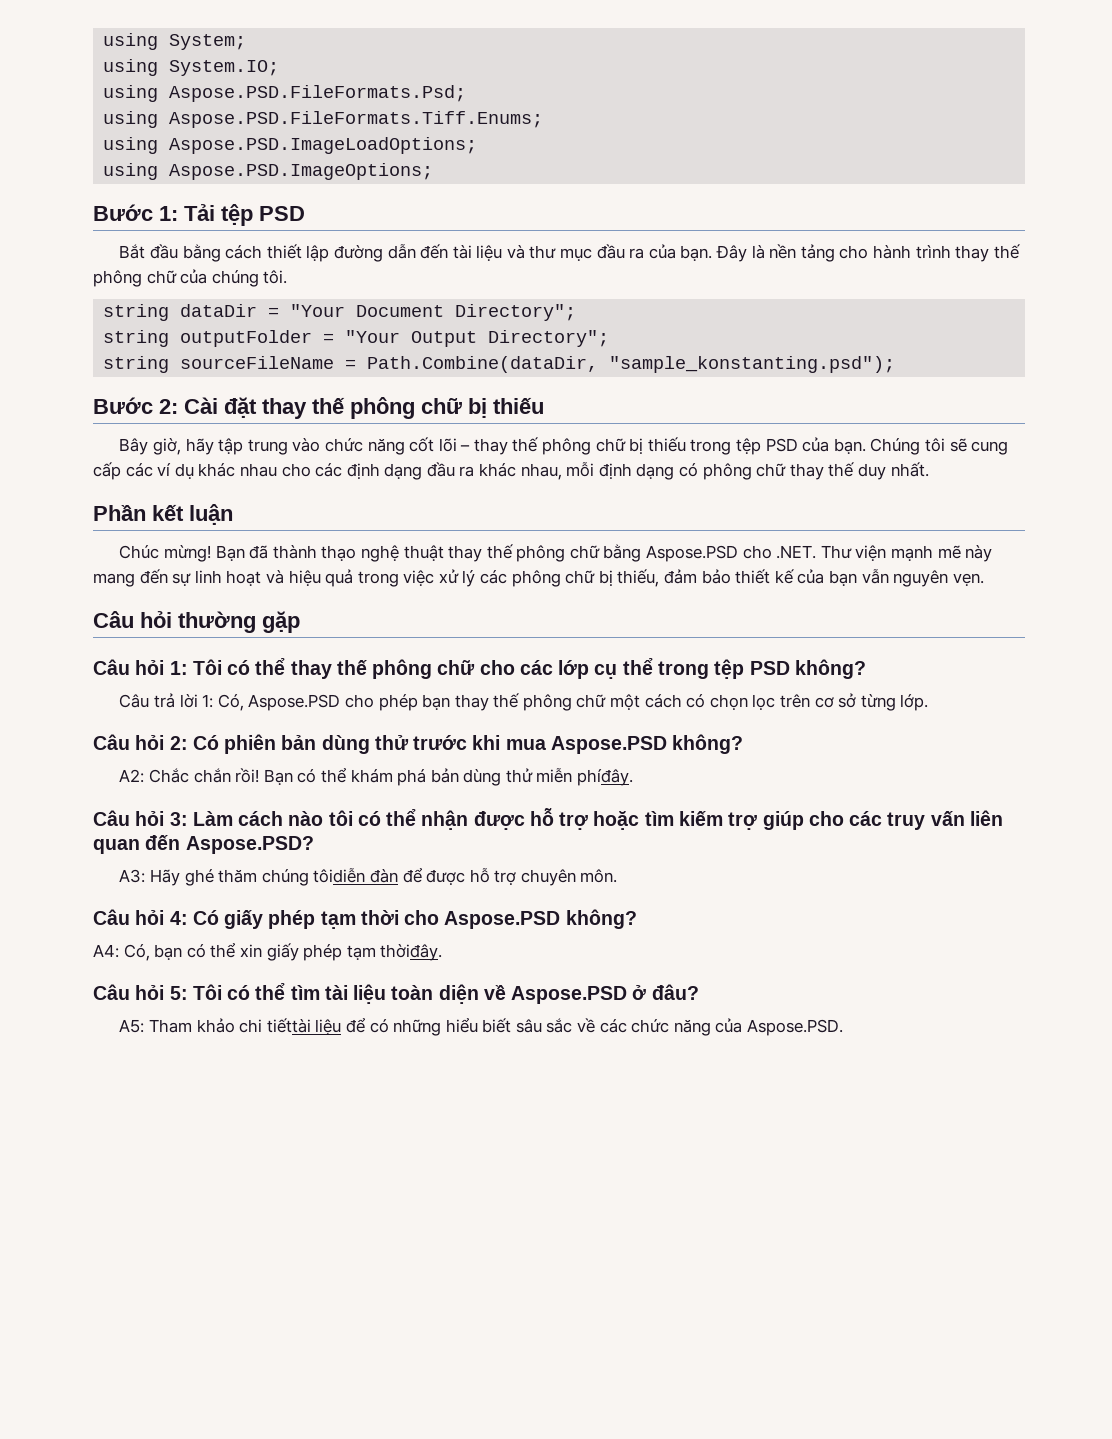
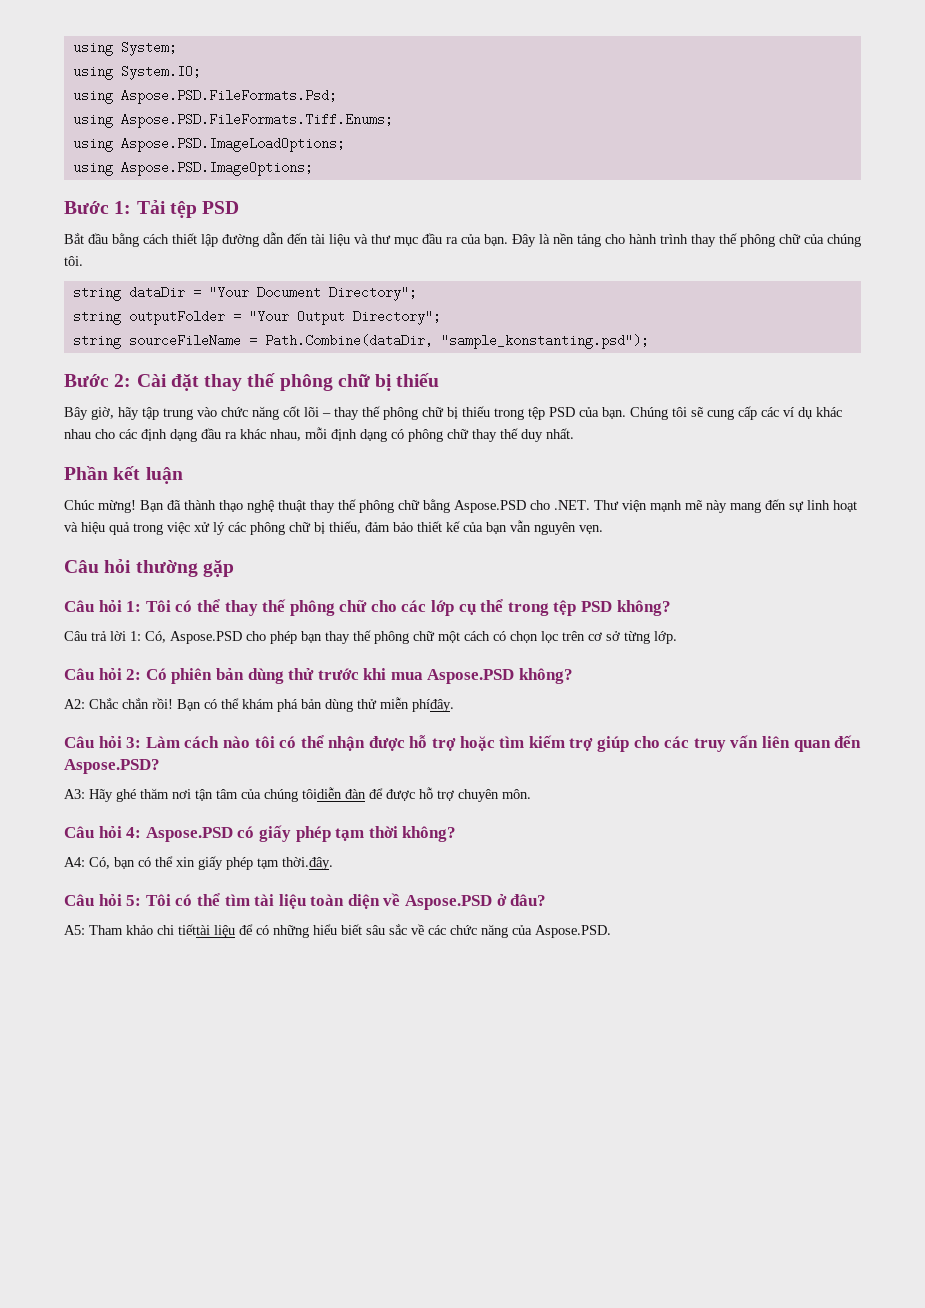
(258, 876) none -> [172,789,261,801] nơi tận tâm của
[192,910,219,925] Có -> [145,826,255,842] Aspose.PSD có
[404,910,561,929] cho Aspose.PSD -> (398, 832) none
[380,944,443,961] thờiđây. -> [282,857,333,870] thời.đây.

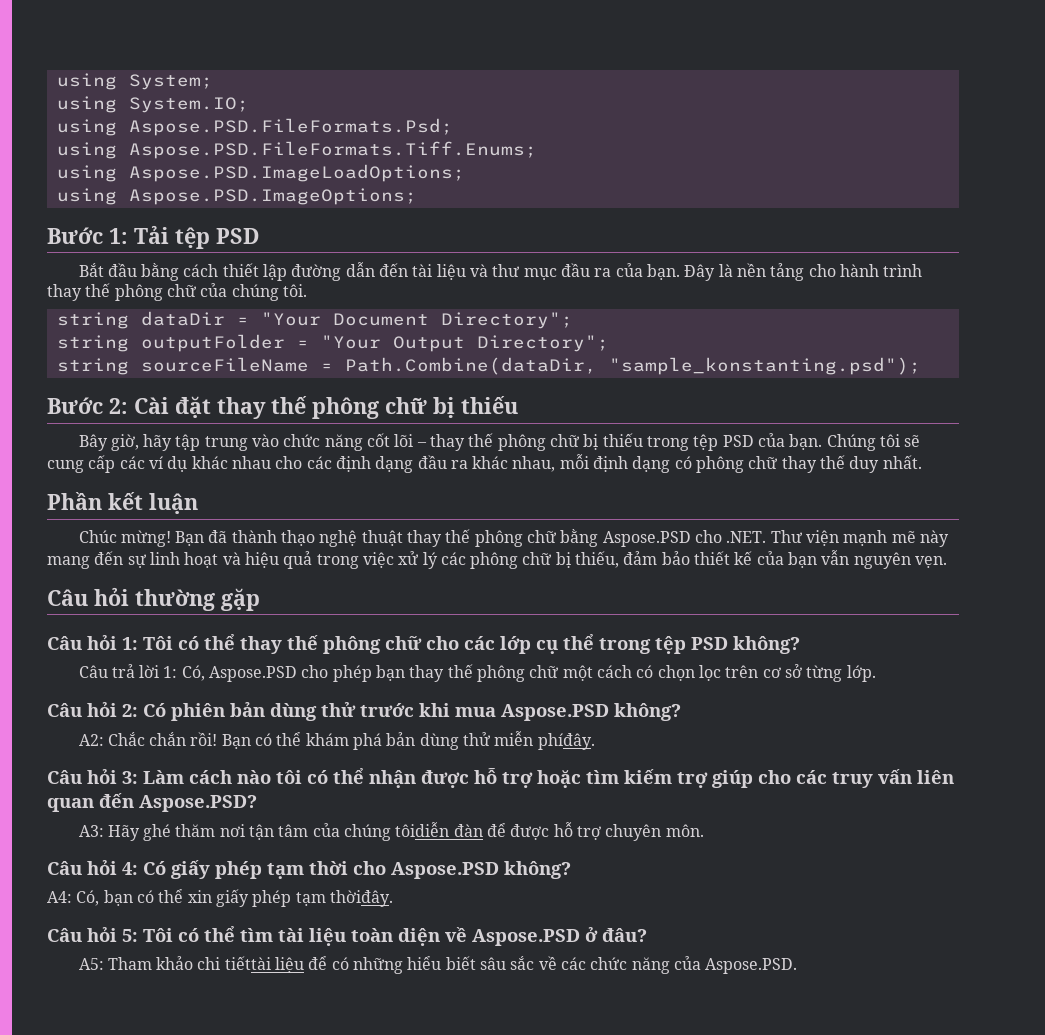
[145,826,255,842] Aspose.PSD có -> [143,861,166,875] Có
(398, 832) none -> [353,861,499,879] cho Aspose.PSD
[282,857,333,870] thời.đây. -> [329,890,393,907] thờiđây.

